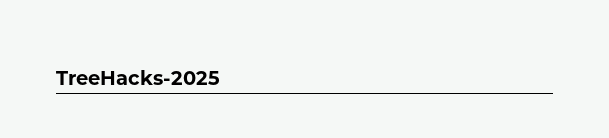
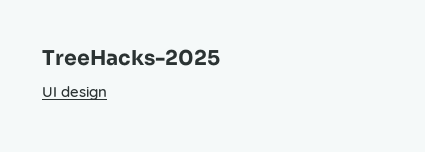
(220, 77) none -> [42,86,108,100] // UI design

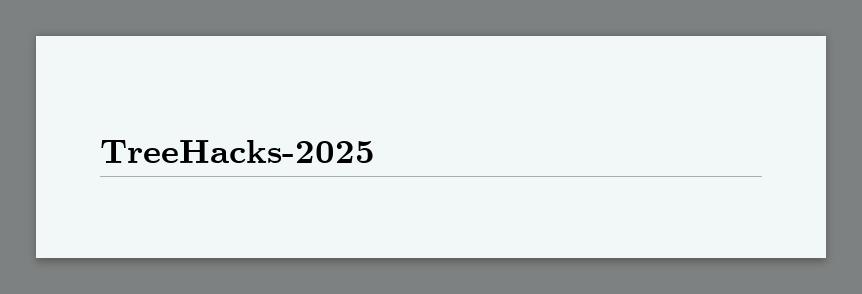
[42,86,108,100] // UI design -> (375, 151) none

